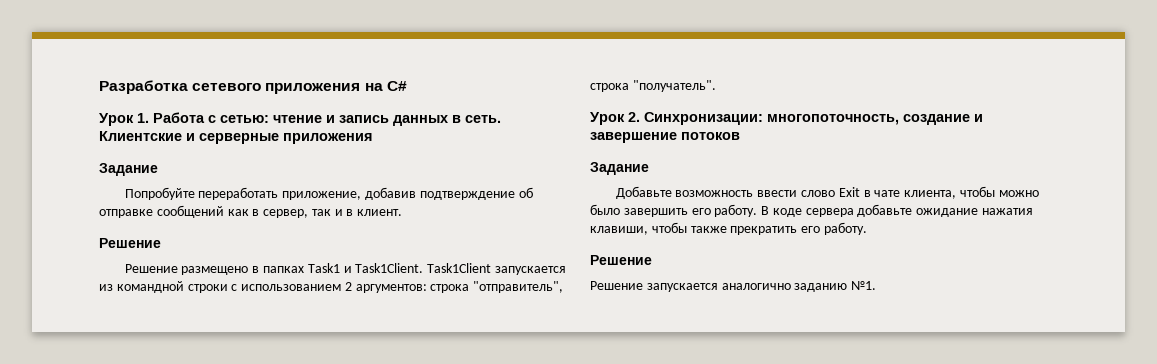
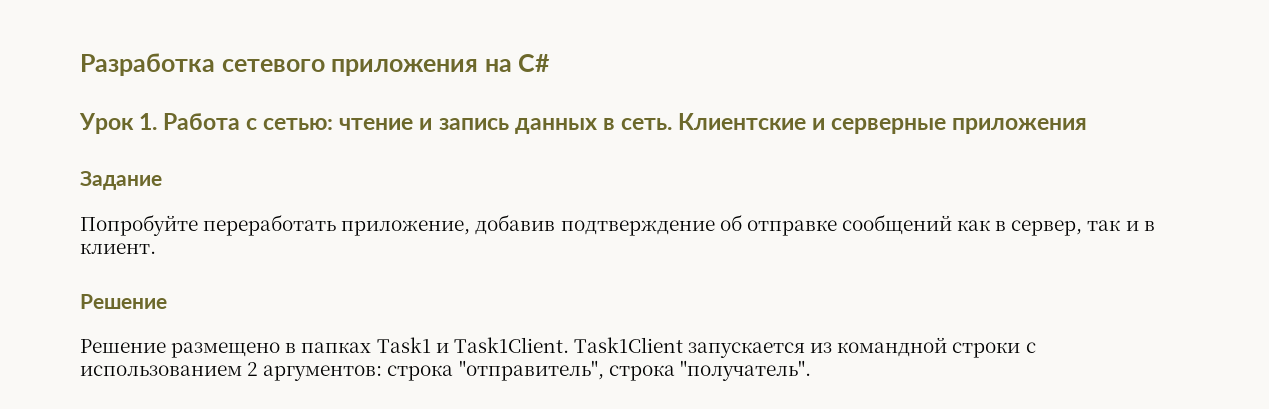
[590,112,983,125] [590,132,740,143] [590,162,649,175] [615,186,1039,199] [590,204,1034,217] [590,222,867,235] [590,255,652,265] [590,281,877,292] // Урок 2. Синхронизации: многопоточность, создание и завершение потоков // Задание // Добавьте возможность ввести слово Exit в чате клиента, чтобы можно было завершить его работу. В коде сервера добавьте ожидание нажатия клавиши, чтобы также прекратить его работу. // Решение // Решение запускается аналогично заданию №1. -> (811, 370) none

